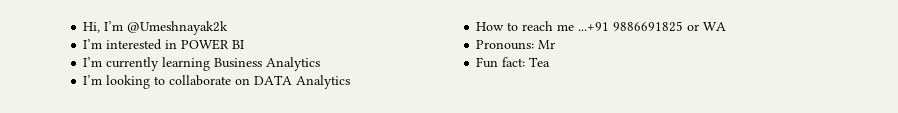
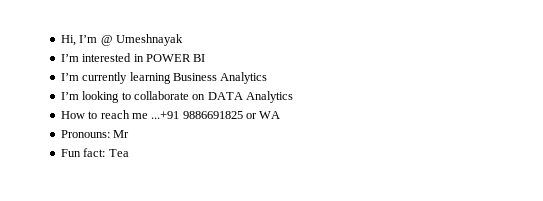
[127,21,229,35] @Umeshnayak2k -> [100,34,183,46] @ Umeshnayak

